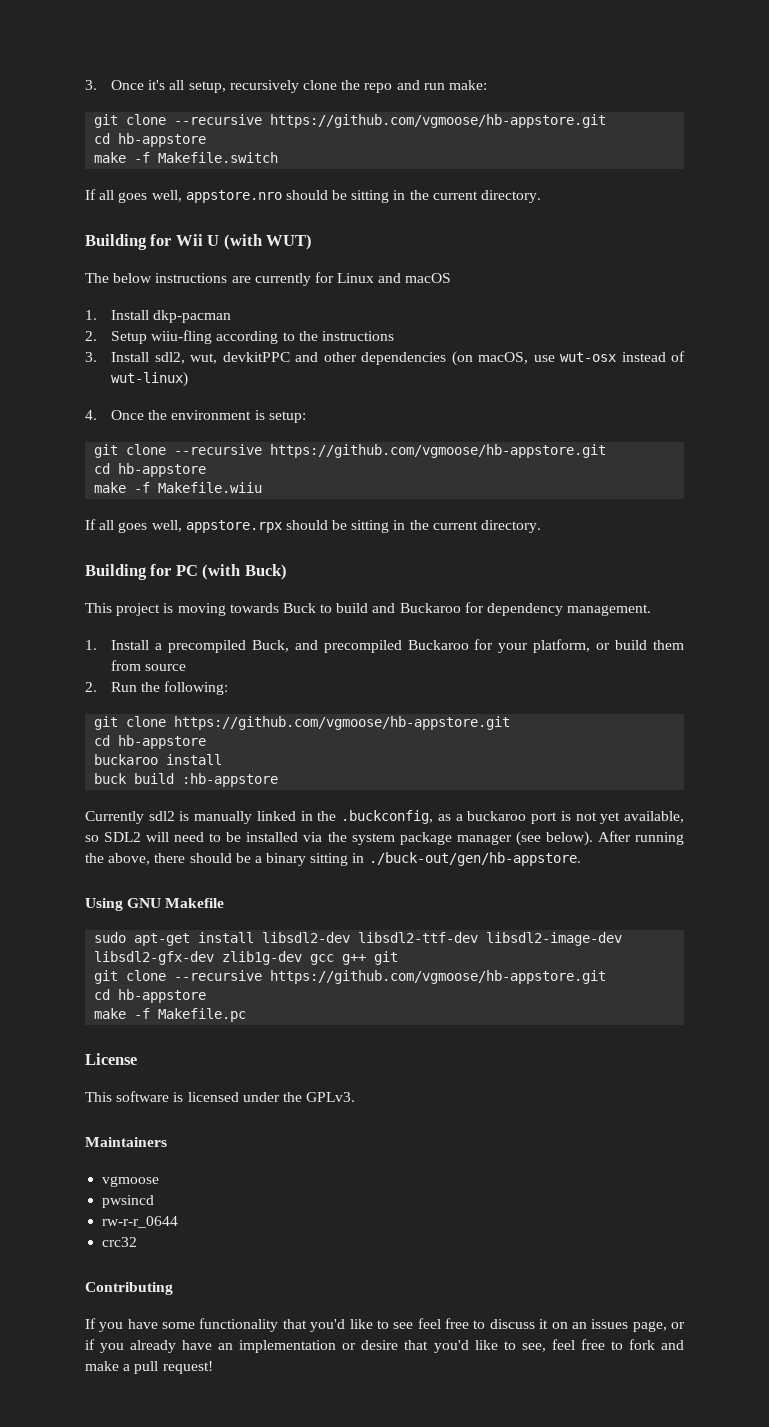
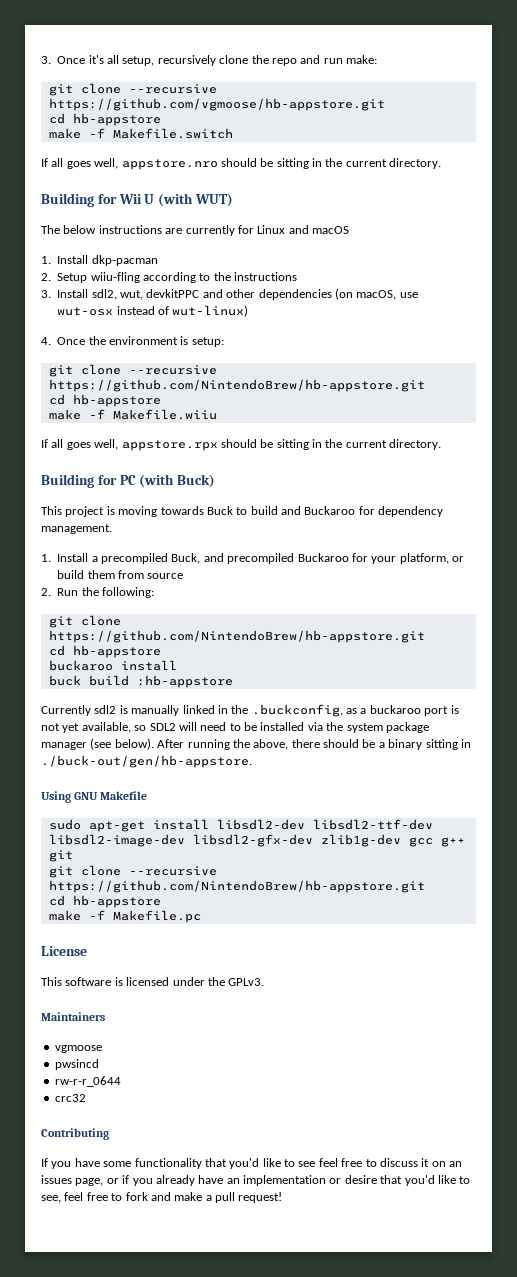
[270,444,607,458] https://github.com/vgmoose/hb-appstore.git -> [48,379,425,392] https://github.com/NintendoBrew/hb-appstore.git
[174,716,511,730] https://github.com/vgmoose/hb-appstore.git -> [48,630,425,643] https://github.com/NintendoBrew/hb-appstore.git
[270,970,607,984] https://github.com/vgmoose/hb-appstore.git -> [48,880,425,893] https://github.com/NintendoBrew/hb-appstore.git

